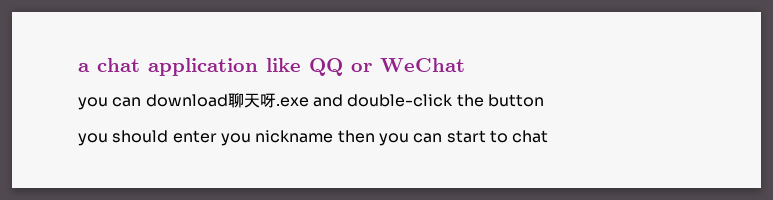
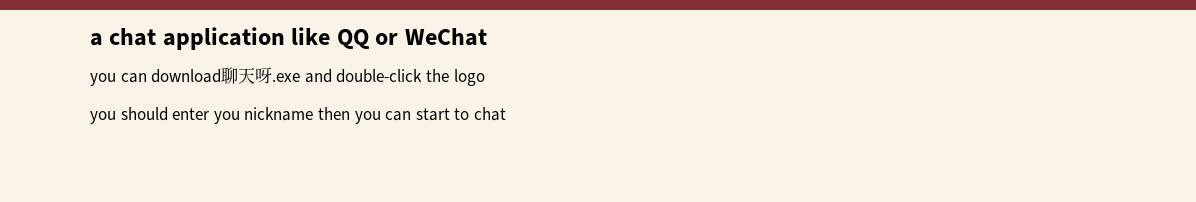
[487,94,544,107] button -> [453,69,485,86] logo

